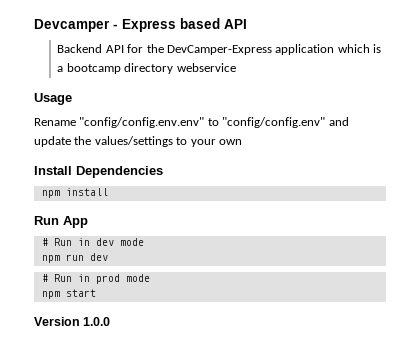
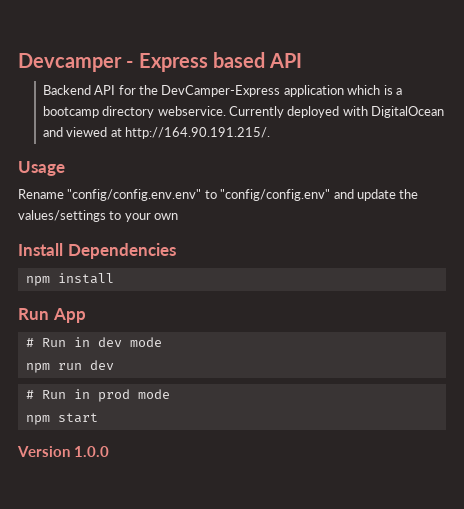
[176,63,236,72] webservice -> [157,106,445,118] [42,127,270,139] webservice. Currently deployed with DigitalOcean and viewed at http://164.90.191.215/.

